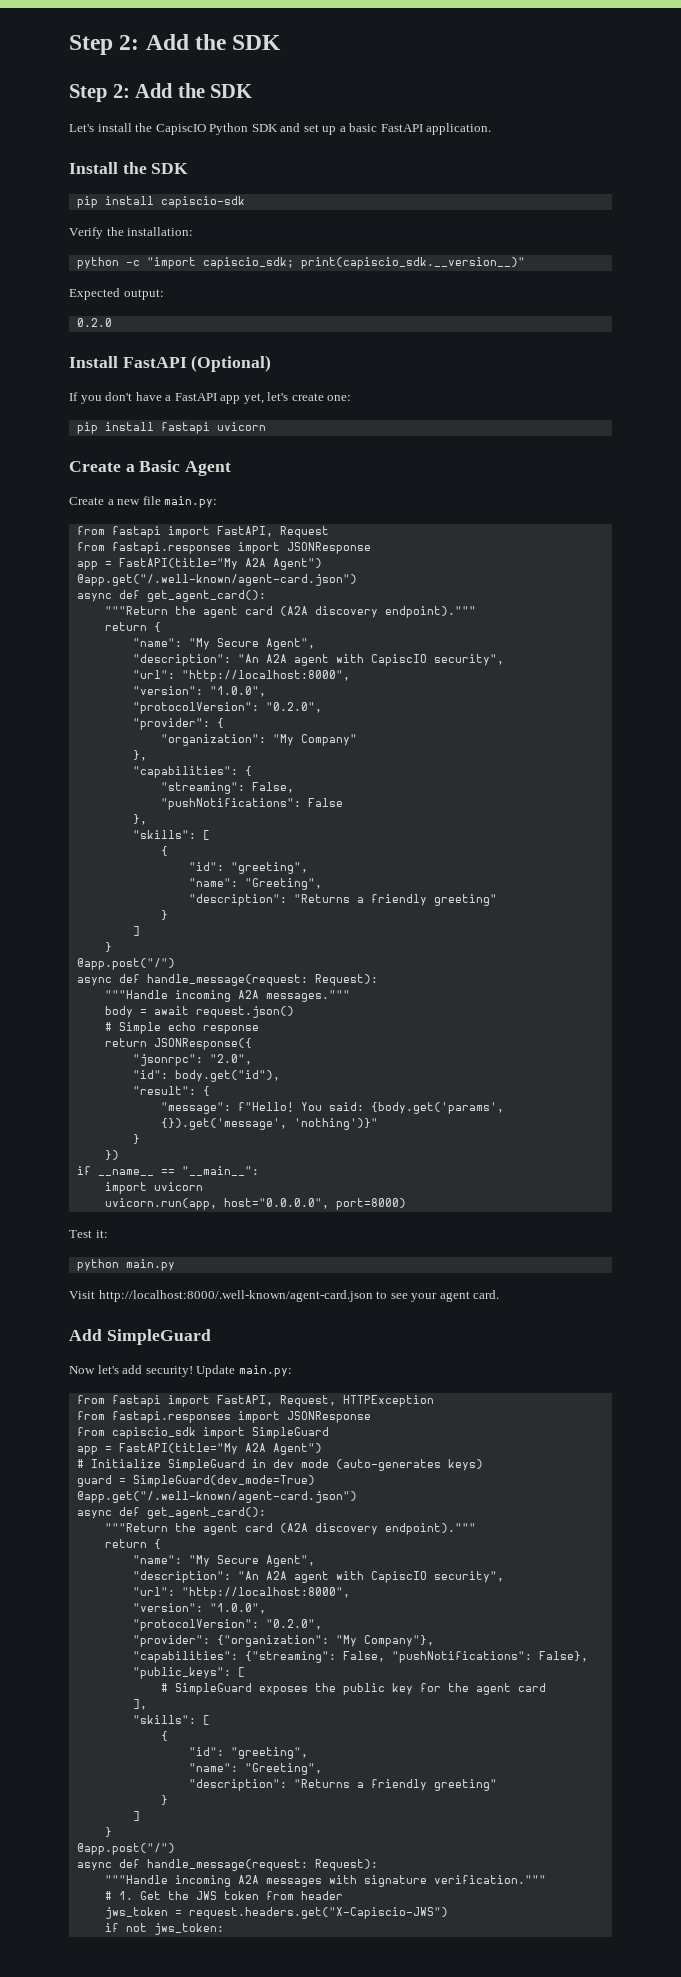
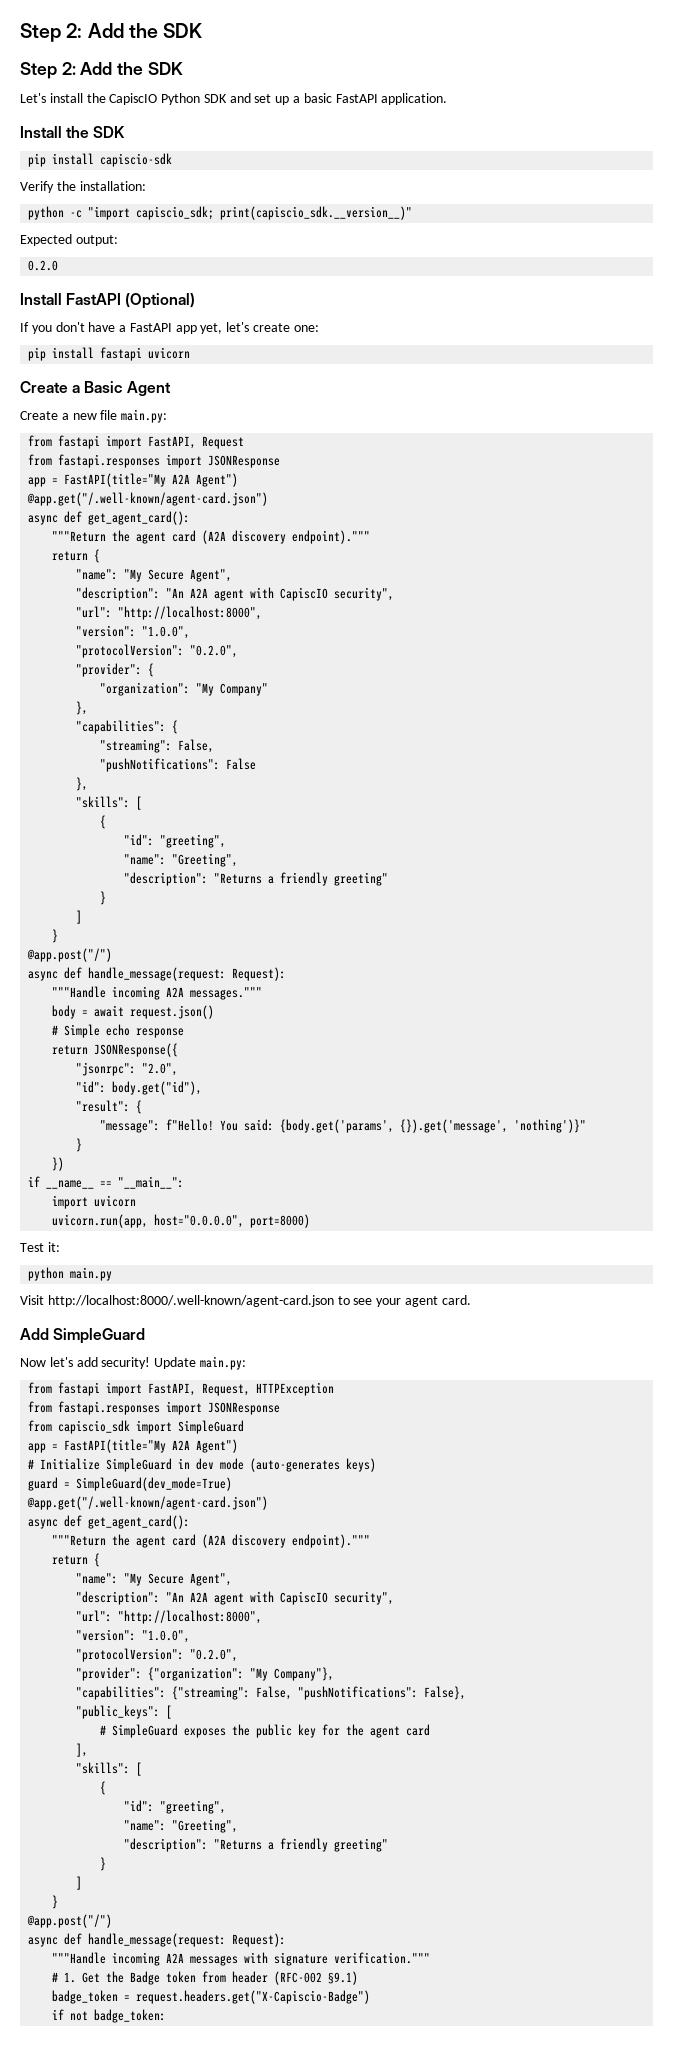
[195,1891,217,1900] JWS -> [130,1971,161,1985] Badge
[104,1907,448,1919] // jws_token = request.headers.get("X-Capiscio-JWS") -> [274,1971,359,1985] [52,1990,371,2004] (RFC-002 §9.1) // badge_token = request.headers.get("X-Capiscio-Badge")
[153,1923,224,1935] jws_token: -> [94,2009,167,2023] badge_token:

